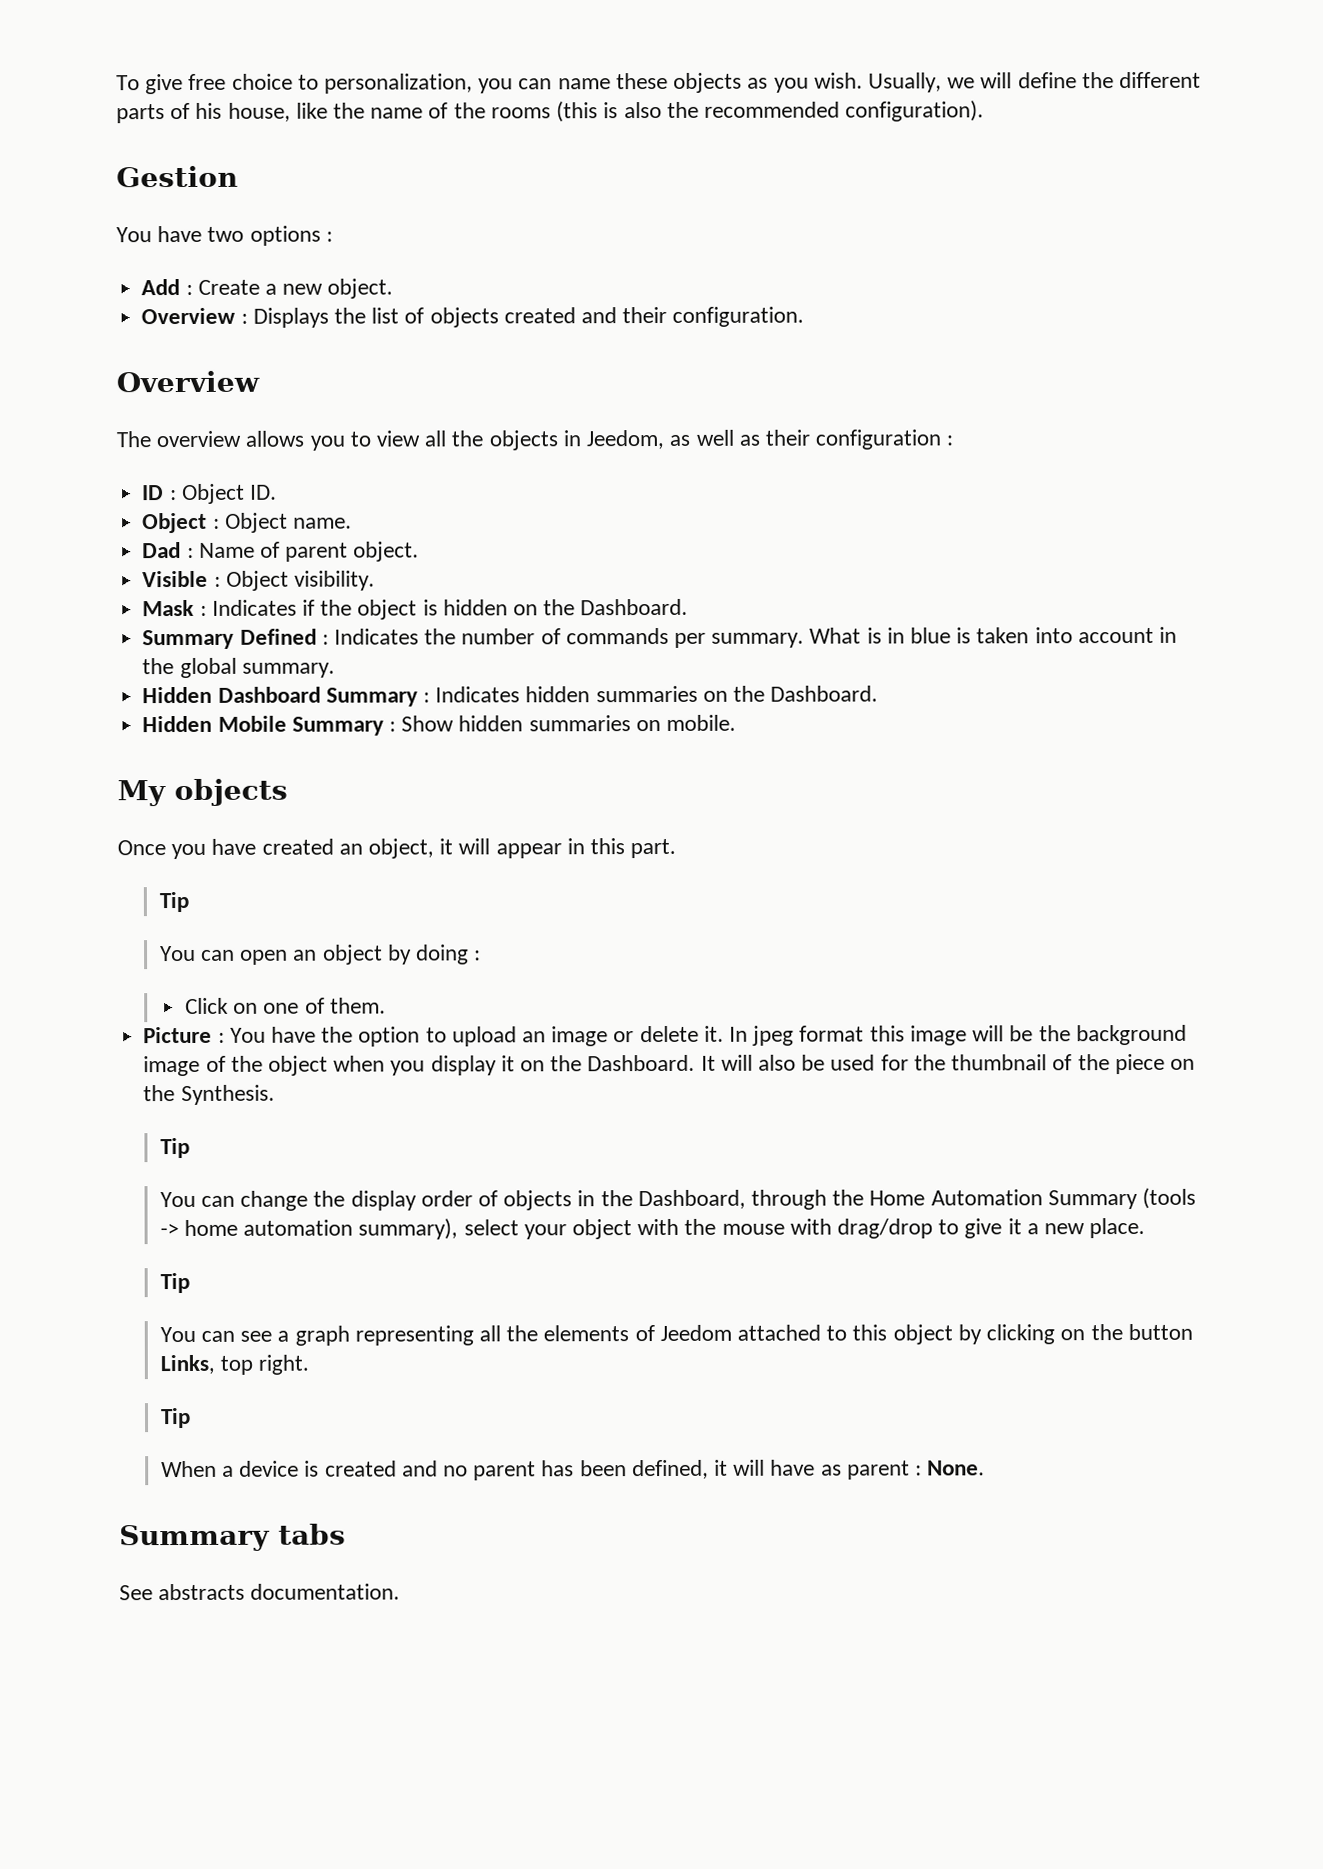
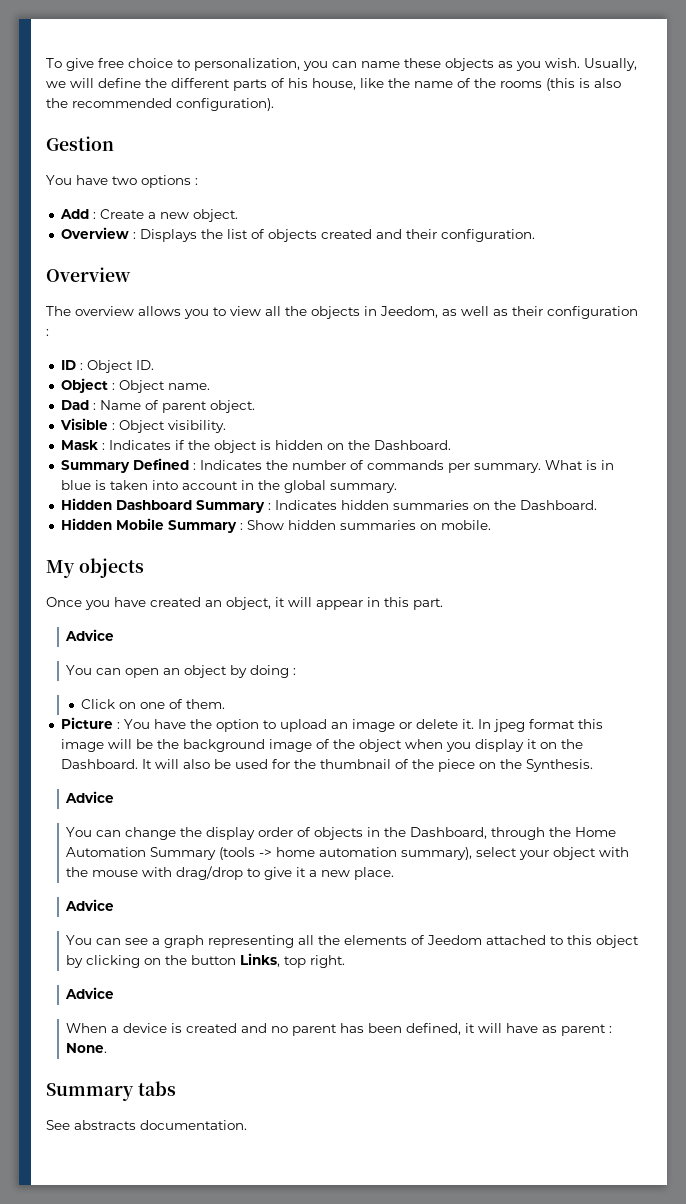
[158,891,189,913] Tip -> [65,629,115,641] Advice
[159,1137,190,1159] Tip -> [65,791,115,803] Advice
[159,1272,190,1294] Tip -> [65,899,115,911] Advice
[159,1407,191,1429] Tip -> [65,987,115,999] Advice

